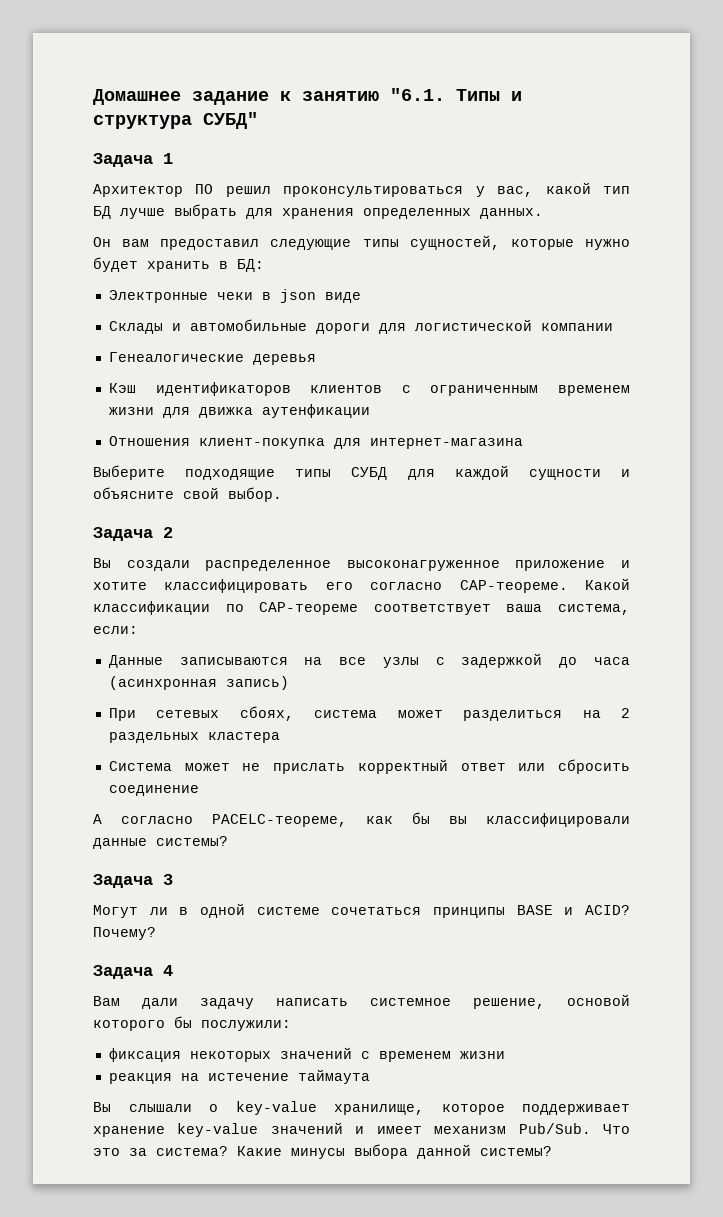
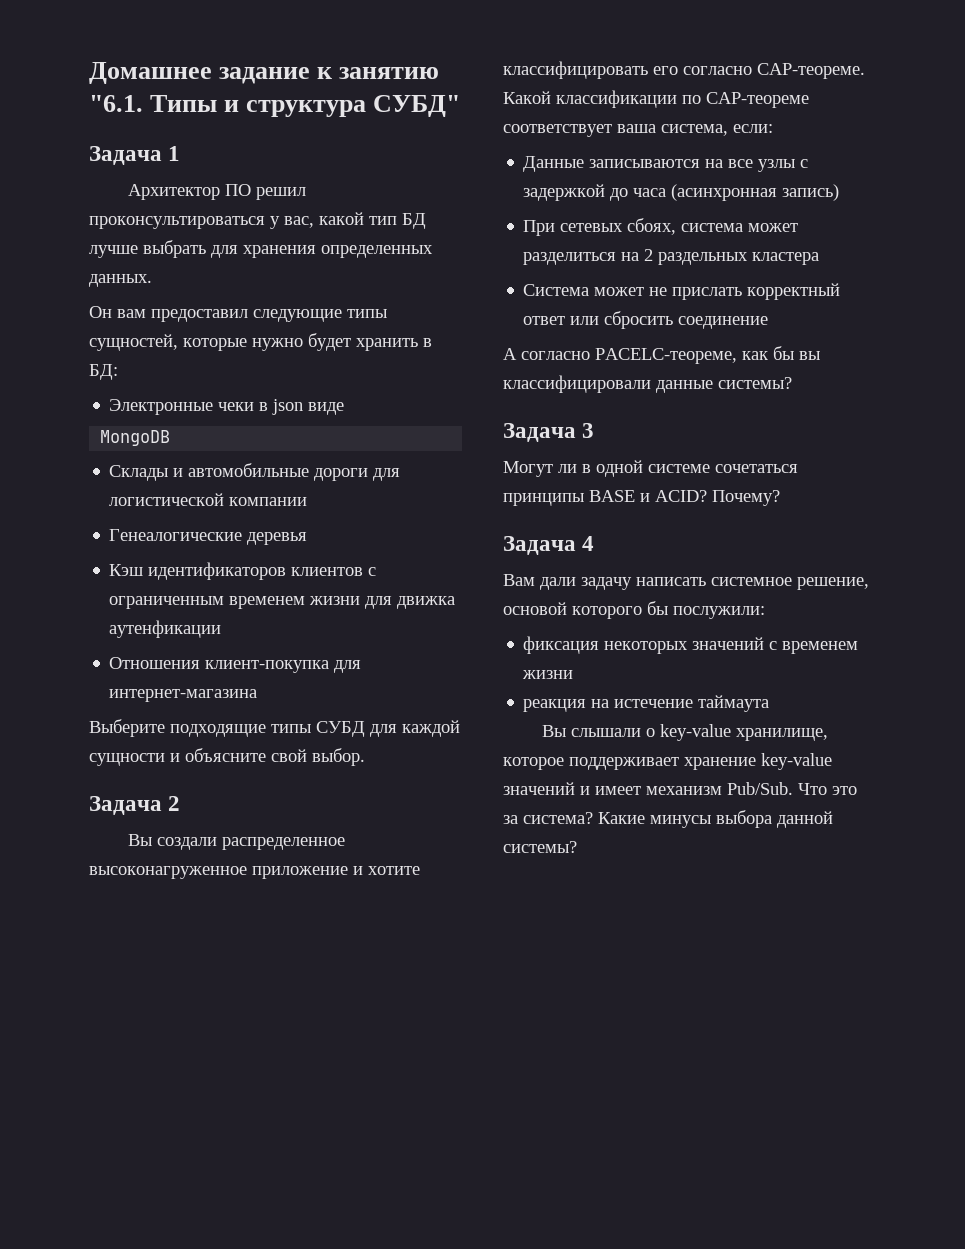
(361, 297) none -> [100,430,171,446] // MongoDB

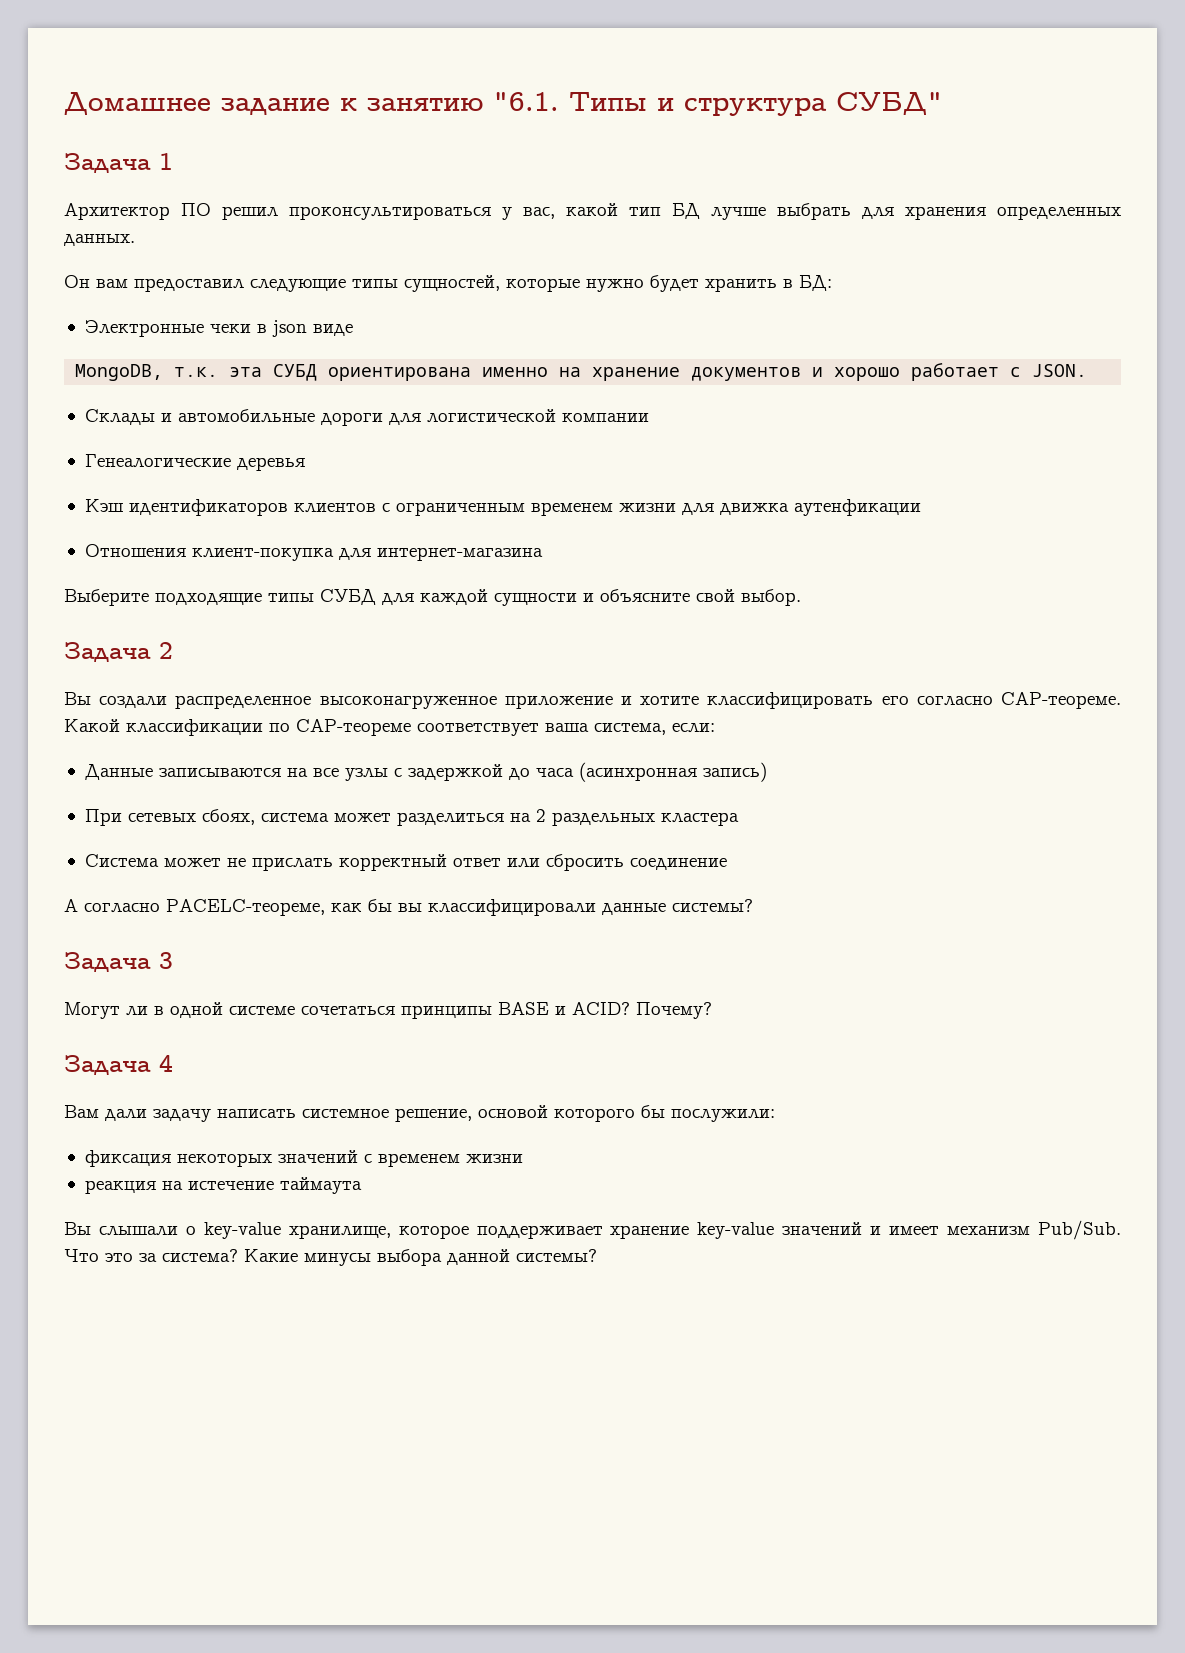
[100,430,171,446] MongoDB -> [75,363,1088,381] MongoDB, т.к. эта СУБД ориентирована именно на хранение документов и хорошо работает с JSON.

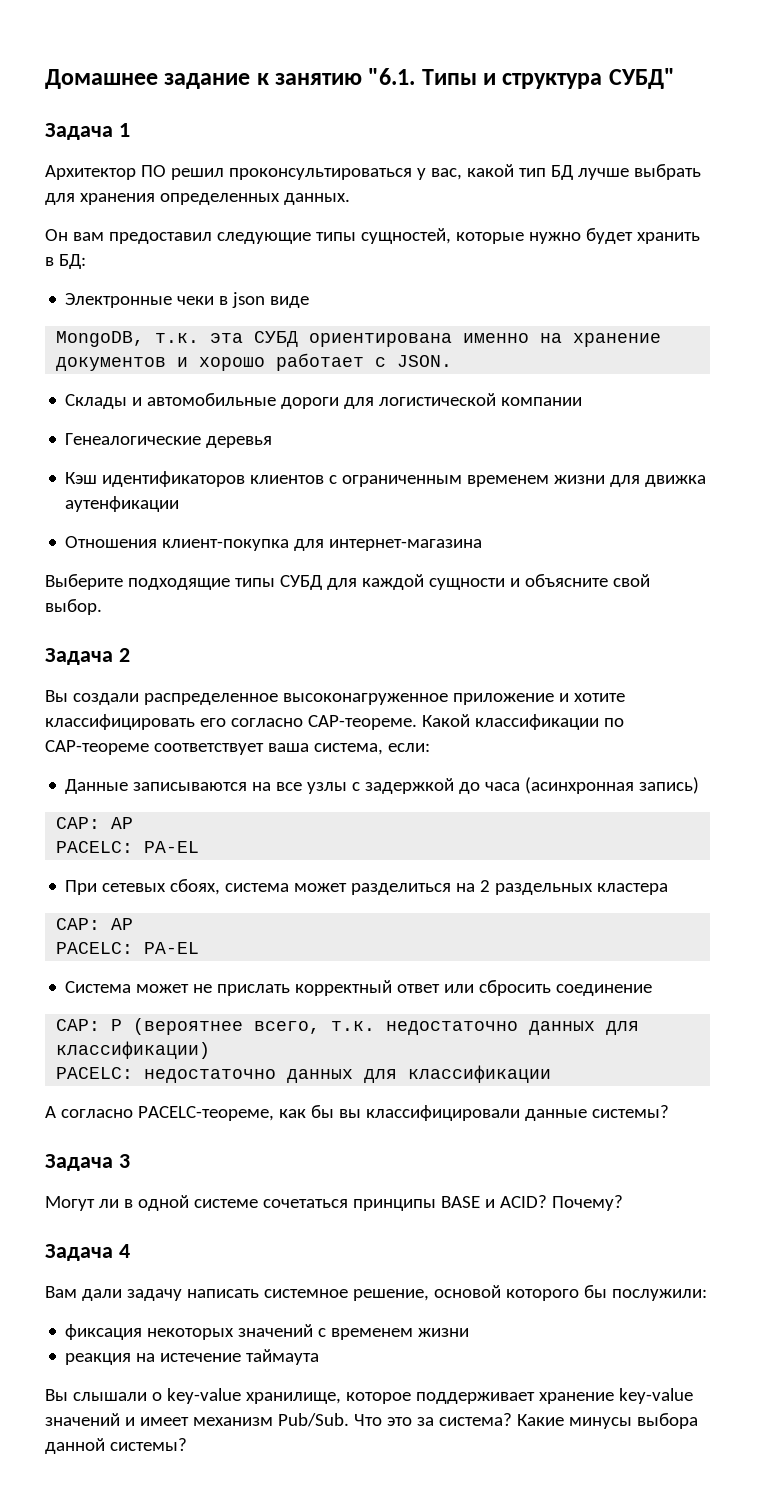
(767, 772) none -> [56,817,134,829] [56,841,200,853] // CAP: AP // PACELC: PA-EL
(739, 819) none -> [56,918,134,930] [56,942,200,954] // CAP: AP // PACELC: PA-EL
(727, 864) none -> [56,1018,640,1035] [56,1041,211,1059] [56,1065,552,1083] // CAP: P (вероятнее всего, т.к. недостаточно данных для классификации) // PACELC: недостаточно данных для классификации

